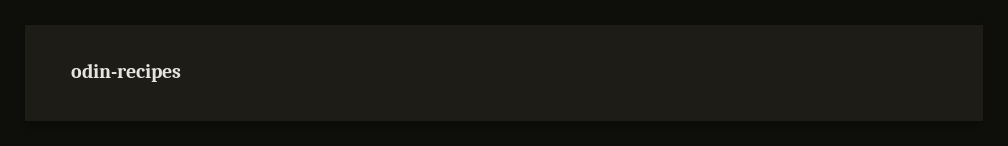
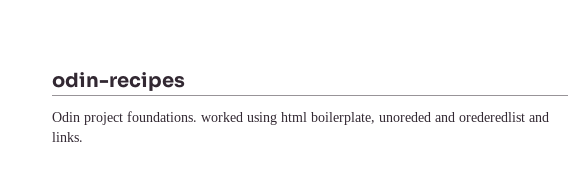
(181, 72) none -> [52,111,549,125] [52,132,83,142] // Odin project foundations. worked using html boilerplate, unoreded and orederedlist and links.

